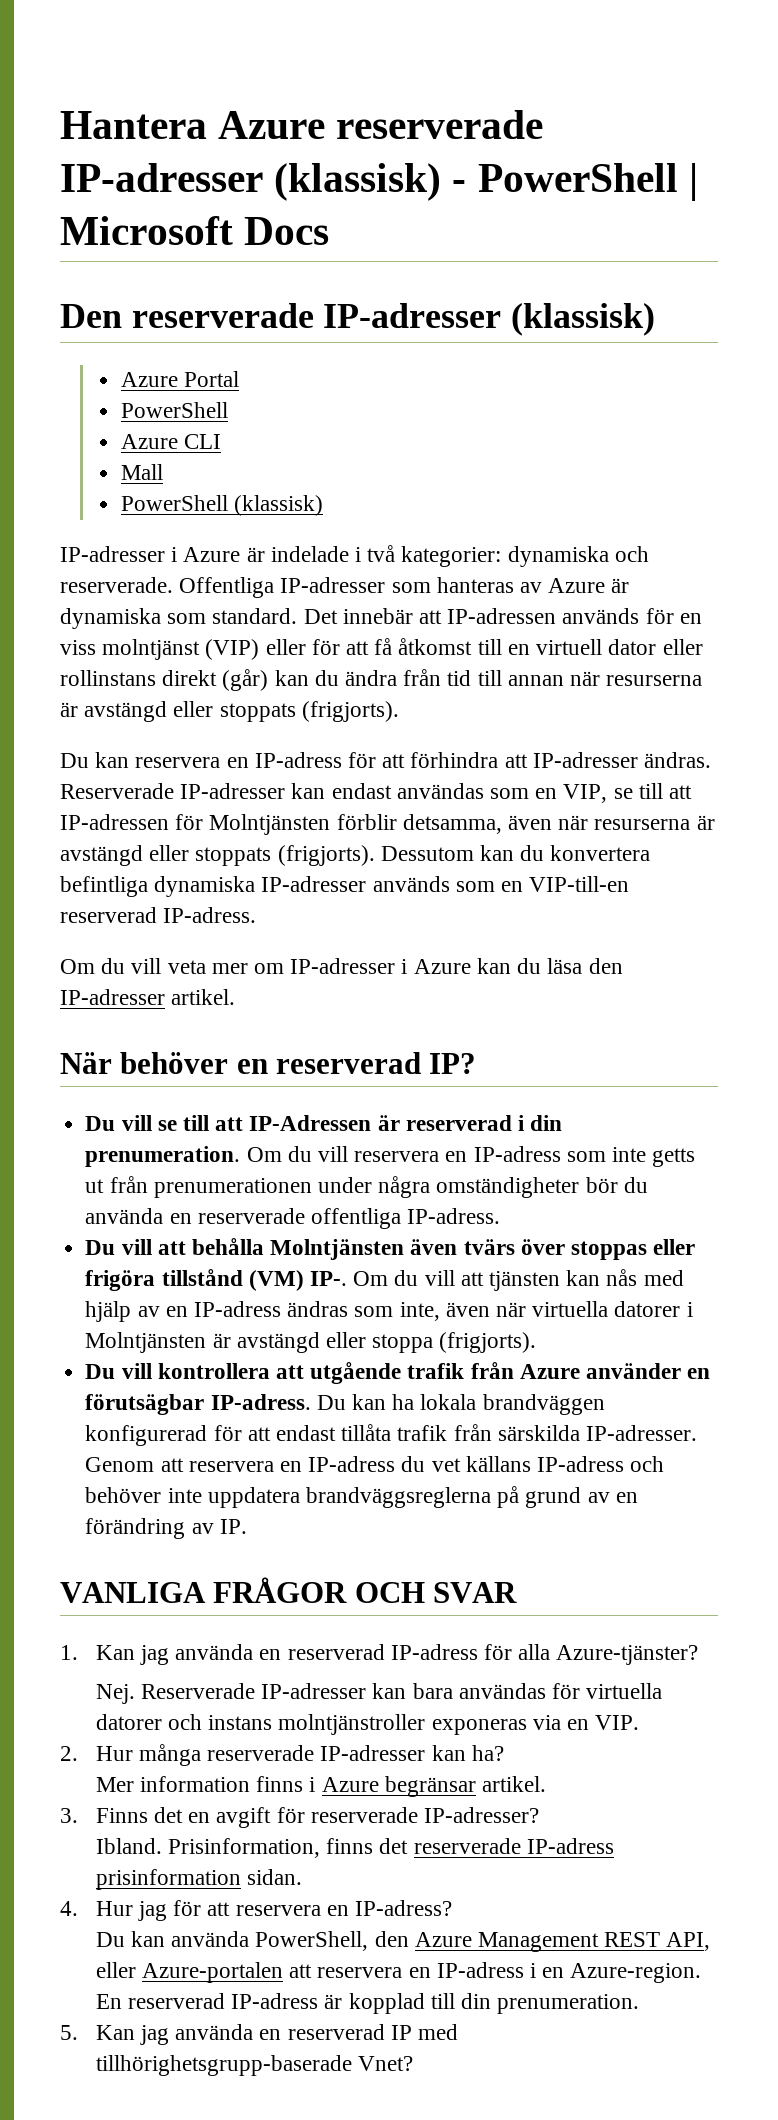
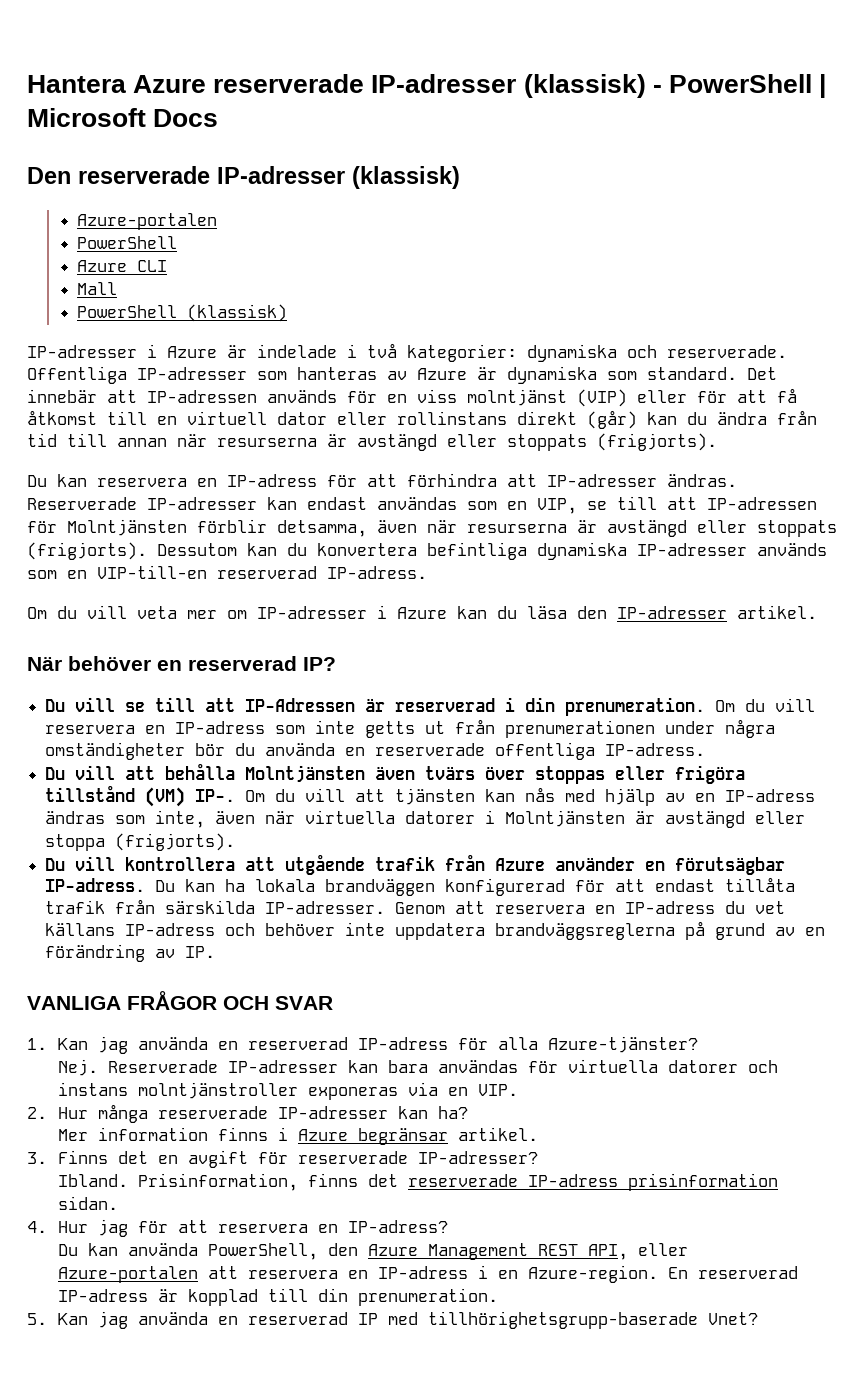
[120,371,240,387] Azure Portal -> [76,213,217,230] Azure-portalen

